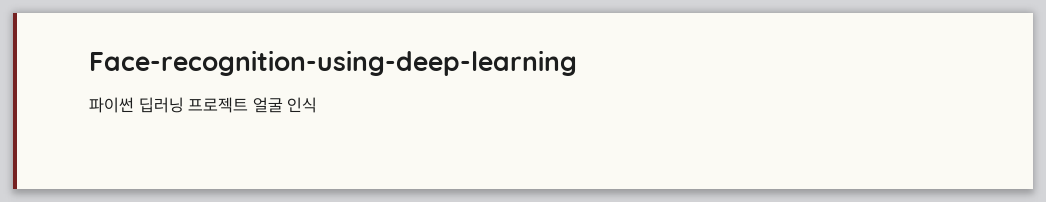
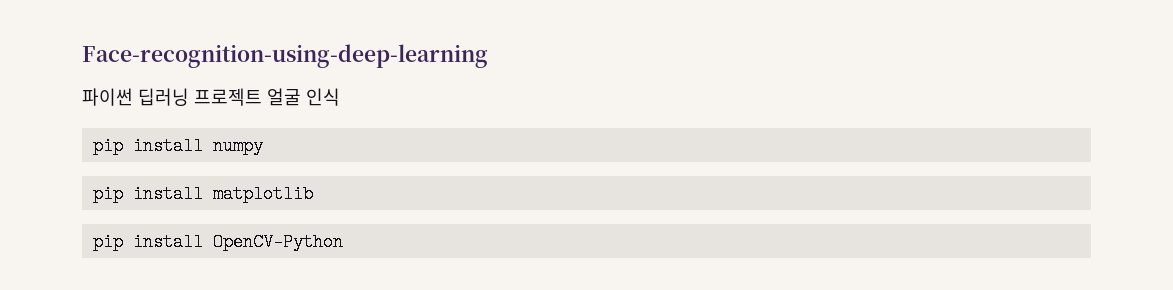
(318, 105) none -> [92,137,263,155] [92,185,313,203] [92,233,343,251] // pip install numpy // pip install matplotlib // pip install OpenCV-Python

